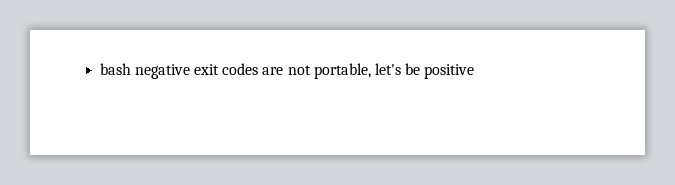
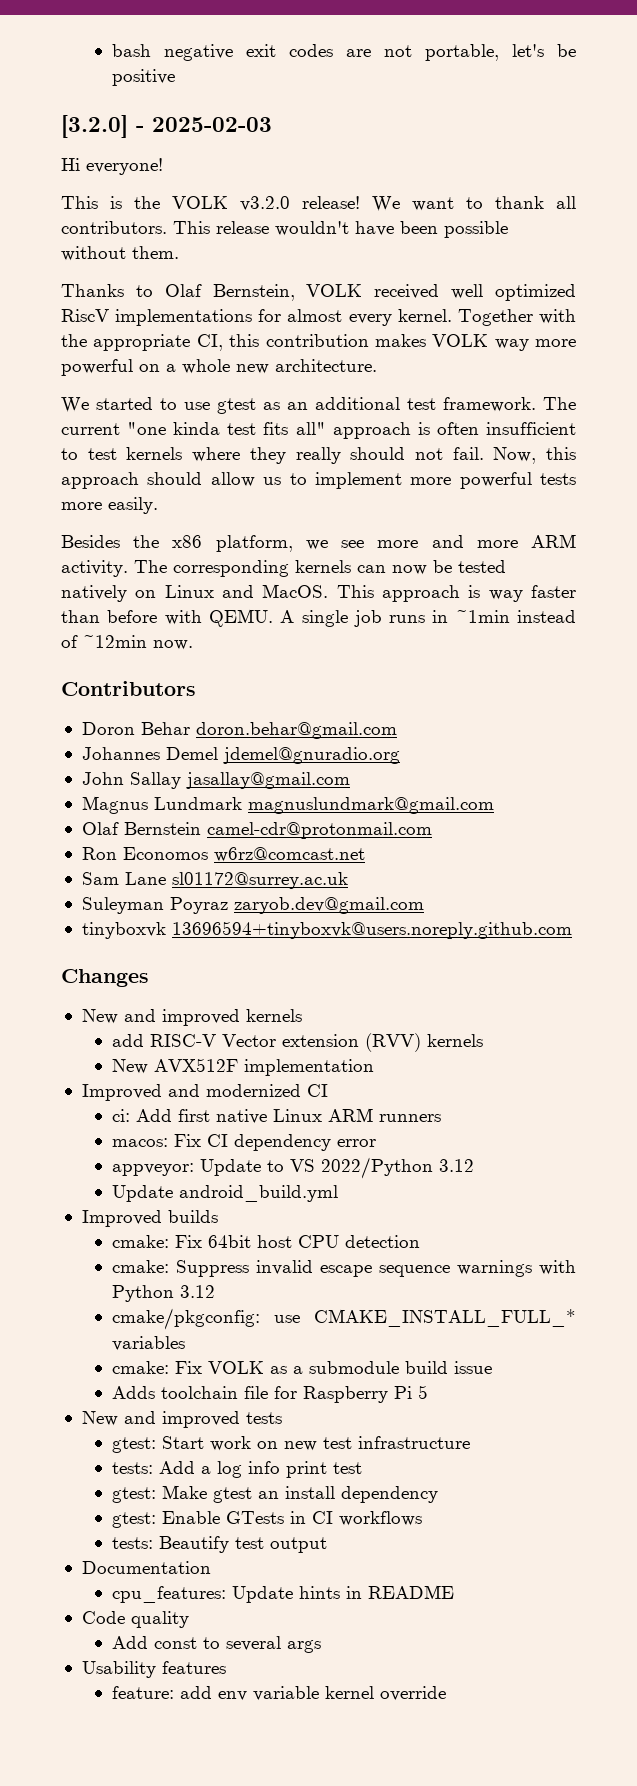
(475, 71) none -> [61,115,272,138] [61,158,163,175] [61,196,576,212] [61,221,508,238] [61,246,179,261] [61,284,576,301] [61,309,577,326] [61,334,576,351] [61,359,377,376] [61,397,576,414] [61,422,576,439] [61,447,576,464] [61,472,576,489] [61,497,158,514] [61,534,576,552] [61,560,506,577] [61,584,576,602] [61,609,576,627] [61,635,193,650] [61,681,196,696] [81,722,397,739] [81,747,400,764] [81,772,350,789] [81,796,494,814] [81,822,432,839] [81,847,365,862] [81,872,348,889] [81,897,424,914] [81,921,572,939] [61,969,149,987] [81,1009,302,1026] [111,1033,483,1052] [111,1058,374,1076] [81,1084,328,1101] [111,1108,441,1124] [111,1134,376,1151] [111,1157,474,1179] [111,1185,338,1202] [81,1210,218,1227] [111,1235,420,1248] [111,1260,576,1277] [111,1285,215,1302] [111,1308,576,1330] [111,1336,185,1351] [111,1361,492,1374] [111,1385,428,1403] [81,1411,282,1428] [111,1436,470,1453] [111,1461,362,1478] [111,1485,438,1503] [111,1511,422,1528] [111,1536,327,1553] [81,1561,211,1574] [111,1585,454,1603] [81,1611,189,1628] [111,1636,321,1653] [81,1661,226,1678] [111,1686,446,1701] // [3.2.0] - 2025-02-03 // Hi everyone! // This is the VOLK v3.2.0 release! We want to thank all contributors. This release wouldn't have been possible without them. // Thanks to Olaf Bernstein, VOLK received well optimized RiscV implementations for almost every kernel. Together with the appropriate CI, this contribution makes VOLK way more powerful on a whole new architecture. // We started to use gtest as an additional test framework. The current "one kinda test fits all" approach is often insufficient to test kernels where they really should not fail. Now, this approach should allow us to implement more powerful tests more easily. // Besides the x86 platform, we see more and more ARM activity. The corresponding kernels can now be tested natively on Linux and MacOS. This approach is way faster than before with QEMU. A single job runs in ~1min instead of ~12min now. // Contributors // Doron Behar doron.behar@gmail.com // Johannes Demel jdemel@gnuradio.org // John Sallay jasallay@gmail.com // Magnus Lundmark magnuslundmark@gmail.com // Olaf Bernstein camel-cdr@protonmail.com // Ron Economos w6rz@comcast.net // Sam Lane sl01172@surrey.ac.uk // Suleyman Poyraz zaryob.dev@gmail.com // tinyboxvk 13696594+tinyboxvk@users.noreply.github.com // Changes // New and improved kernels // add RISC-V Vector extension (RVV) kernels // New AVX512F implementation // Improved and modernized CI // ci: Add first native Linux ARM runners // macos: Fix CI dependency error // appveyor: Update to VS 2022/Python 3.12 // Update android_build.yml // Improved builds // cmake: Fix 64bit host CPU detection // cmake: Suppress invalid escape sequence warnings with Python 3.12 // cmake/pkgconfig: use CMAKE_INSTALL_FULL_* variables // cmake: Fix VOLK as a submodule build issue // Adds toolchain file for Raspberry Pi 5 // New and improved tests // gtest: Start work on new test infrastructure // tests: Add a log info print test // gtest: Make gtest an install dependency // gtest: Enable GTests in CI workflows // tests: Beautify test output // Documentation // cpu_features: Update hints in README // Code quality // Add const to several args // Usability features // feature: add env variable kernel override

